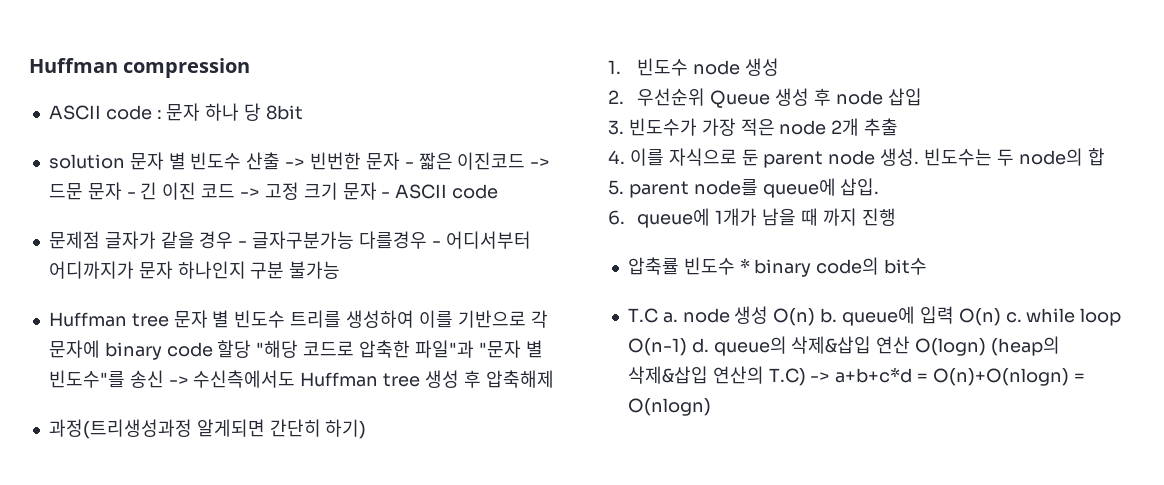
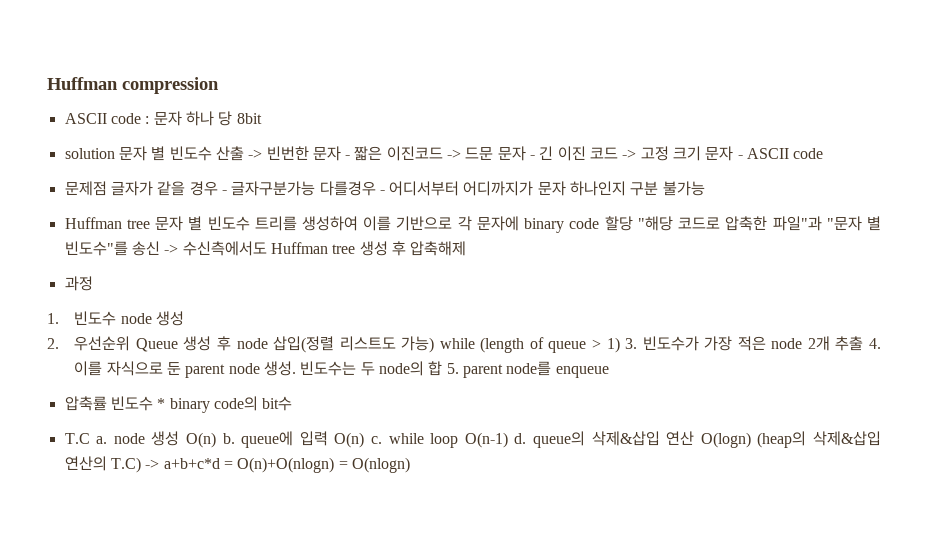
[48,419,367,439] 과정(트리생성과정 알게되면 간단히 하기) -> [64,276,93,291] 과정
[887,88,922,106] 삽입 // -> [273,336,620,353] 삽입(정렬 리스트도 가능) while (length of queue > 1)
(899, 127) // -> (864, 343) none
(1105, 157) // -> (443, 368) none
[762,178,880,198] [608,208,896,228] queue에 삽입. // 6. queue에 1개가 남을 때 까지 진행 -> [555,366,609,378] enqueue

